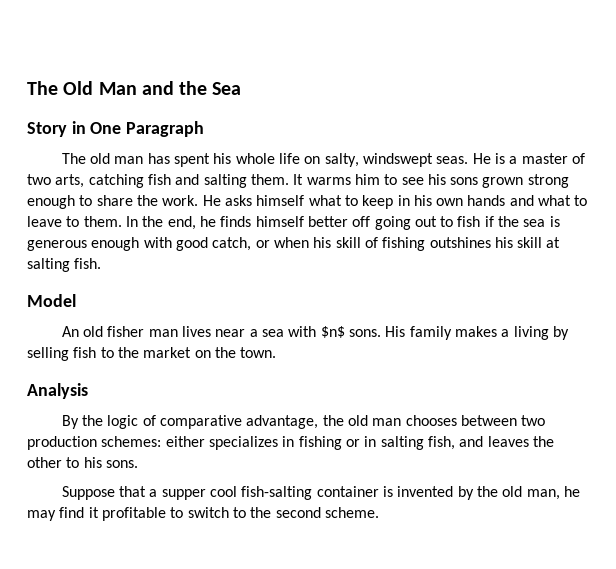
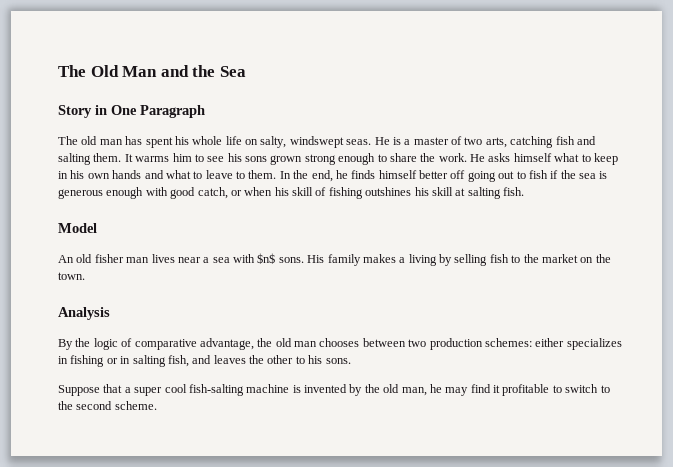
[161,489,206,500] supper -> [134,387,163,396] super
[316,486,379,497] container -> [246,384,290,393] machine

